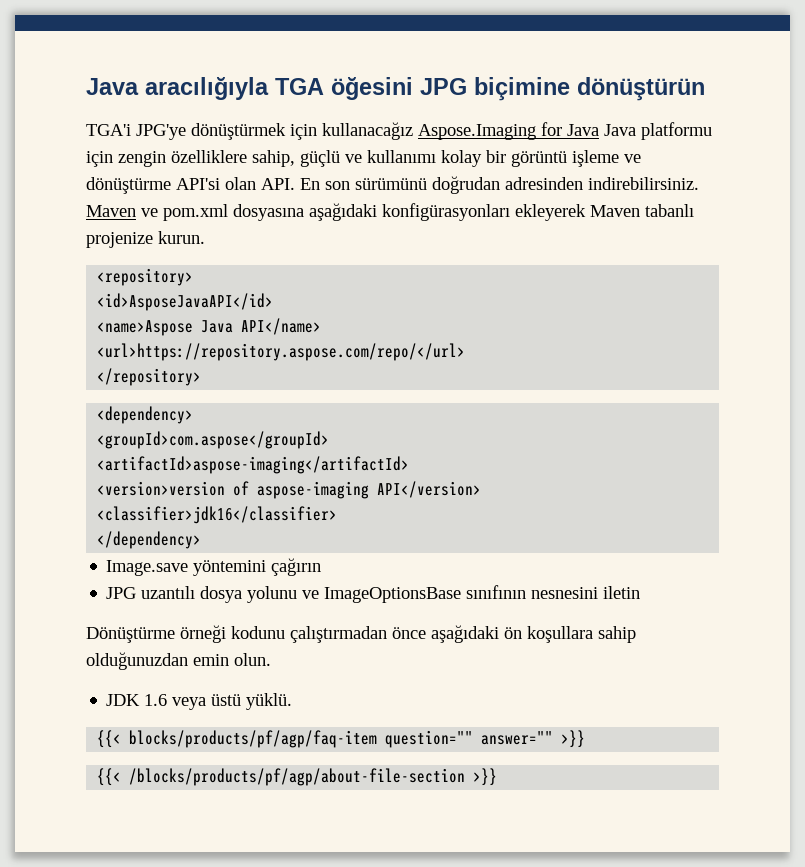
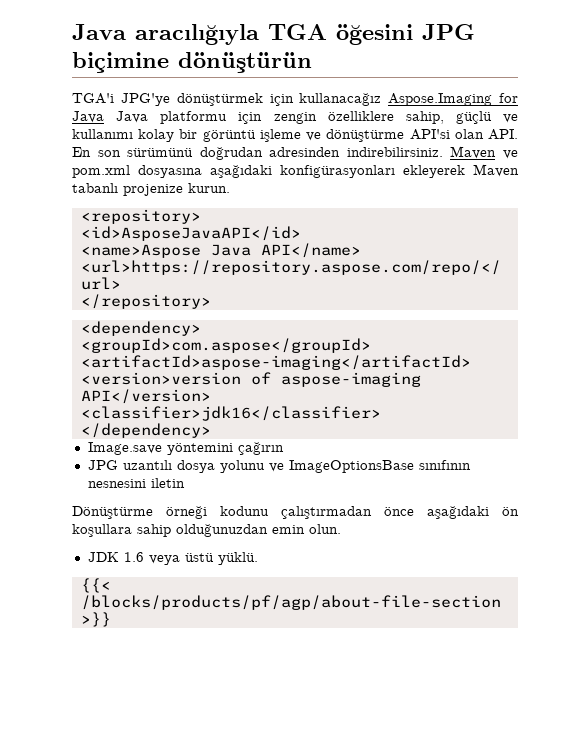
[97,730,586,748] // {{< blocks/products/pf/agp/faq-item question="" answer="" >}} -> (258, 558) none

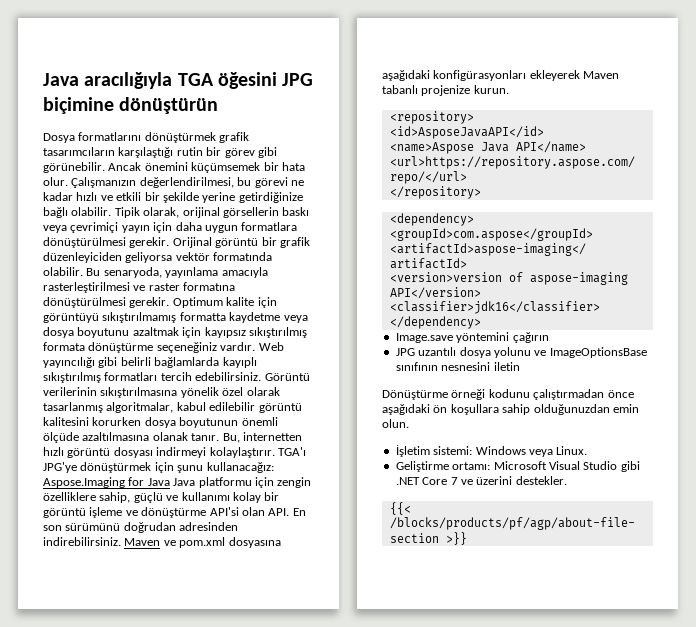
[72,93,114,104] TGA'i -> [43,132,250,143] [43,147,277,158] [43,162,305,173] [43,177,304,188] [43,192,303,203] [43,207,310,218] [43,222,298,233] [43,237,310,248] [43,252,273,263] [43,267,268,278] [43,282,236,293] [43,297,277,308] [43,312,308,323] [43,327,307,338] [43,342,284,353] [43,357,257,368] [43,372,310,383] [43,387,280,398] [43,402,302,413] [43,417,278,428] [43,432,302,443] [43,447,306,458] Dosya formatlarını dönüştürmek grafik tasarımcıların karşılaştığı rutin bir görev gibi görünebilir. Ancak önemini küçümsemek bir hata olur. Çalışmanızın değerlendirilmesi, bu görevi ne kadar hızlı ve etkili bir şekilde yerine getirdiğinize bağlı olabilir. Tipik olarak, orijinal görsellerin baskı veya çevrimiçi yayın için daha uygun formatlara dönüştürülmesi gerekir. Orijinal görüntü bir grafik düzenleyiciden geliyorsa vektör formatında olabilir. Bu senaryoda, yayınlama amacıyla rasterleştirilmesi ve raster formatına dönüştürülmesi gerekir. Optimum kalite için görüntüyü sıkıştırılmamış formatta kaydetme veya dosya boyutunu azaltmak için kayıpsız sıkıştırılmış formata dönüştürme seçeneğiniz vardır. Web yayıncılığı gibi belirli bağlamlarda kayıplı sıkıştırılmış formatları tercih edebilirsiniz. Görüntü verilerinin sıkıştırılmasına yönelik özel olarak tasarlanmış algoritmalar, kabul edilebilir görüntü kalitesini korurken dosya boyutunun önemli ölçüde azaltılmasına olanak tanır. Bu, internetten hızlı görüntü dosyası indirmeyi kolaylaştırır. TGA'ı
[299,93,382,106] kullanacağız -> [177,462,274,473] şunu kullanacağız:
[87,552,258,565] JDK 1.6 veya üstü yüklü. -> [395,445,588,457] [395,461,640,472] [395,476,567,485] İşletim sistemi: Windows veya Linux. // Geliştirme ortamı: Microsoft Visual Studio gibi .NET Core 7 ve üzerini destekler.

